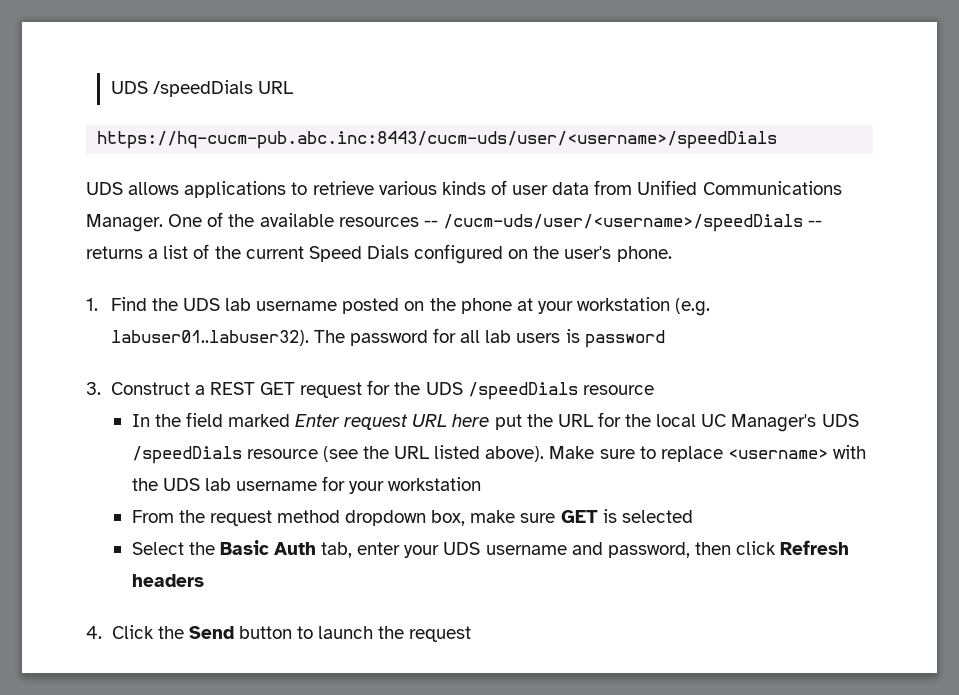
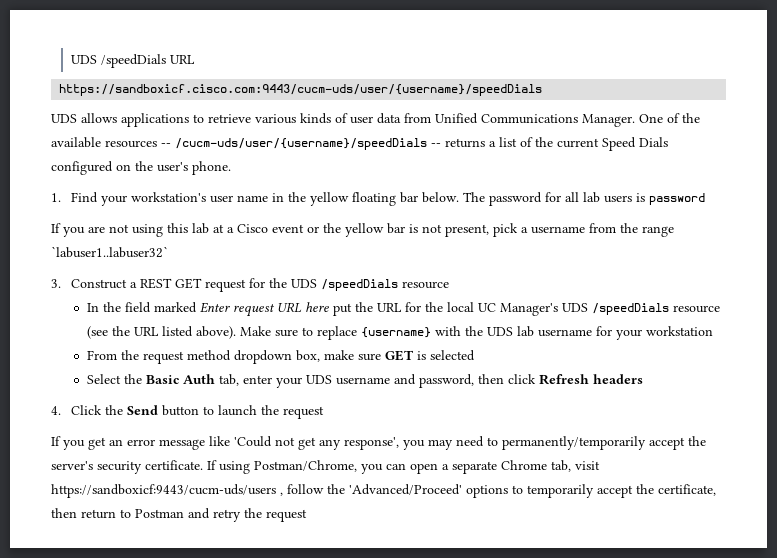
[97,131,778,149] https://hq-cucm-pub.abc.inc:8443/cucm-uds/user/<username>/speedDials -> [59,84,543,96] https://sandboxicf.cisco.com:9443/cucm-uds/user/{username}/speedDials
[442,214,803,232] /cucm-uds/user/<username>/speedDials -> [175,138,427,150] /cucm-uds/user/{username}/speedDials
[151,297,711,316] [110,330,309,346] the UDS lab username posted on the phone at your workstation (e.g. labuser01..labuser32). -> [101,192,460,206] your workstation's user name in the yellow floating bar below.
(665, 339) none -> [51,223,674,237] [51,246,168,258] // If you are not using this lab at a Cisco event or the yellow bar is not present, pick a username from the range `labuser1..labuser32`
[727,449,828,459] <username> -> [360,327,431,338] {username}
(472, 634) none -> [51,436,706,450] [51,460,600,474] [51,484,716,498] [51,508,307,522] // If you get an error message like 'Could not get any response', you may need to permanently/temporarily accept the server's security certificate. If using Postman/Chrome, you can open a separate Chrome tab, visit https://sandboxicf:9443/cucm-uds/users , follow the 'Advanced/Proceed' options to temporarily accept the certificate, then return to Postman and retry the request

